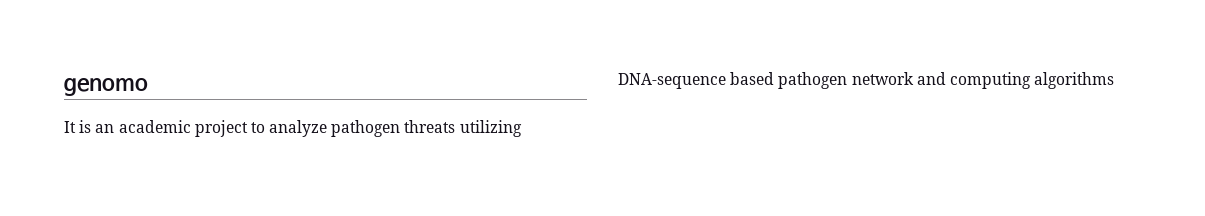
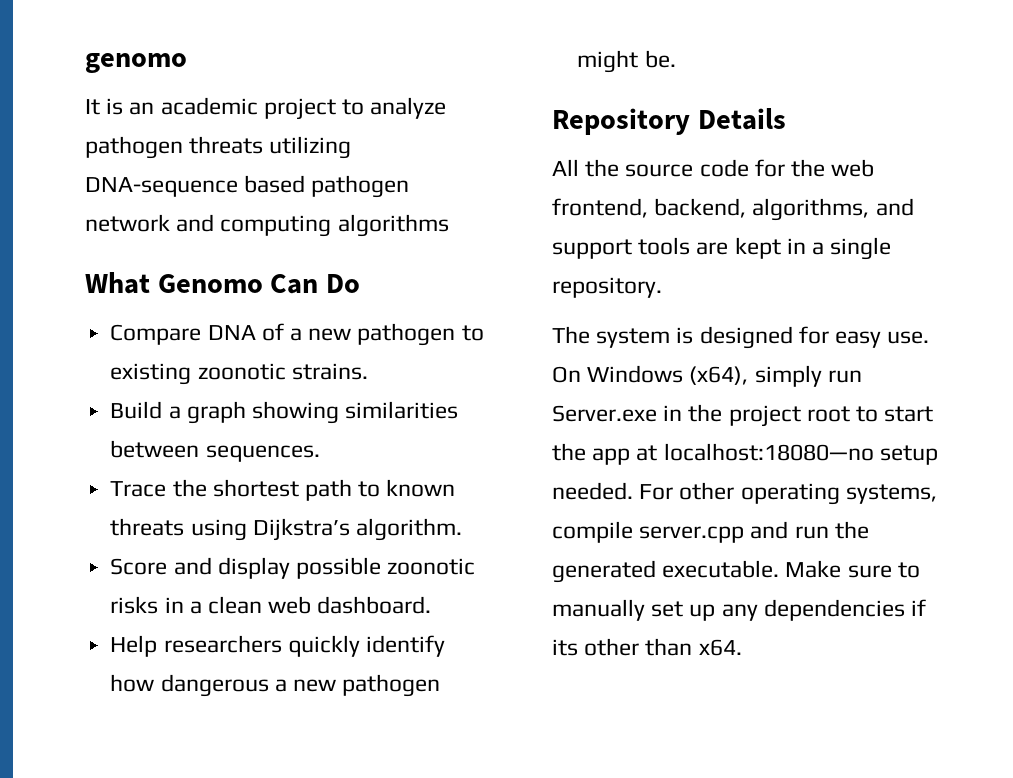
(1115, 80) none -> [85,272,361,294] [110,323,484,346] [110,363,368,385] [110,401,459,424] [110,440,320,462] [110,479,456,501] [110,518,462,541] [110,557,476,579] [110,596,432,614] [110,635,445,657] [110,674,441,697] [577,50,676,73] [552,108,786,135] [552,159,875,177] [552,198,914,221] [552,237,892,260] [552,277,662,298] [552,326,930,349] [552,365,862,387] [552,404,934,427] [552,443,938,465] [552,482,937,505] [552,521,869,543] [552,560,920,583] [552,599,927,621] [552,638,742,656] // What Genomo Can Do // Compare DNA of a new pathogen to existing zoonotic strains. // Build a graph showing similarities between sequences. // Trace the shortest path to known threats using Dijkstra’s algorithm. // Score and display possible zoonotic risks in a clean web dashboard. // Help researchers quickly identify how dangerous a new pathogen might be. // Repository Details // All the source code for the web frontend, backend, algorithms, and support tools are kept in a single repository. // The system is designed for easy use. On Windows (x64), simply run Server.exe in the project root to start the app at localhost:18080—no setup needed. For other operating systems, compile server.cpp and run the generated executable. Make sure to manually set up any dependencies if its other than x64.

